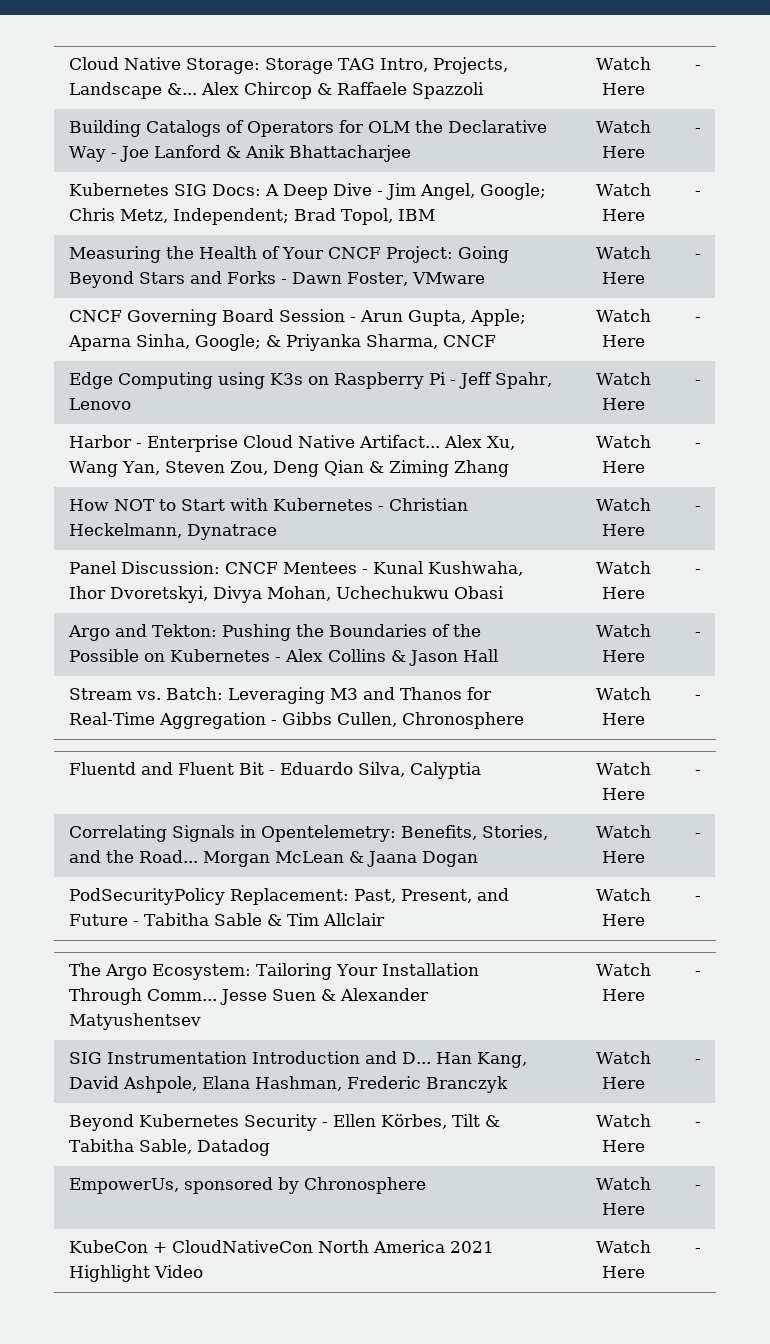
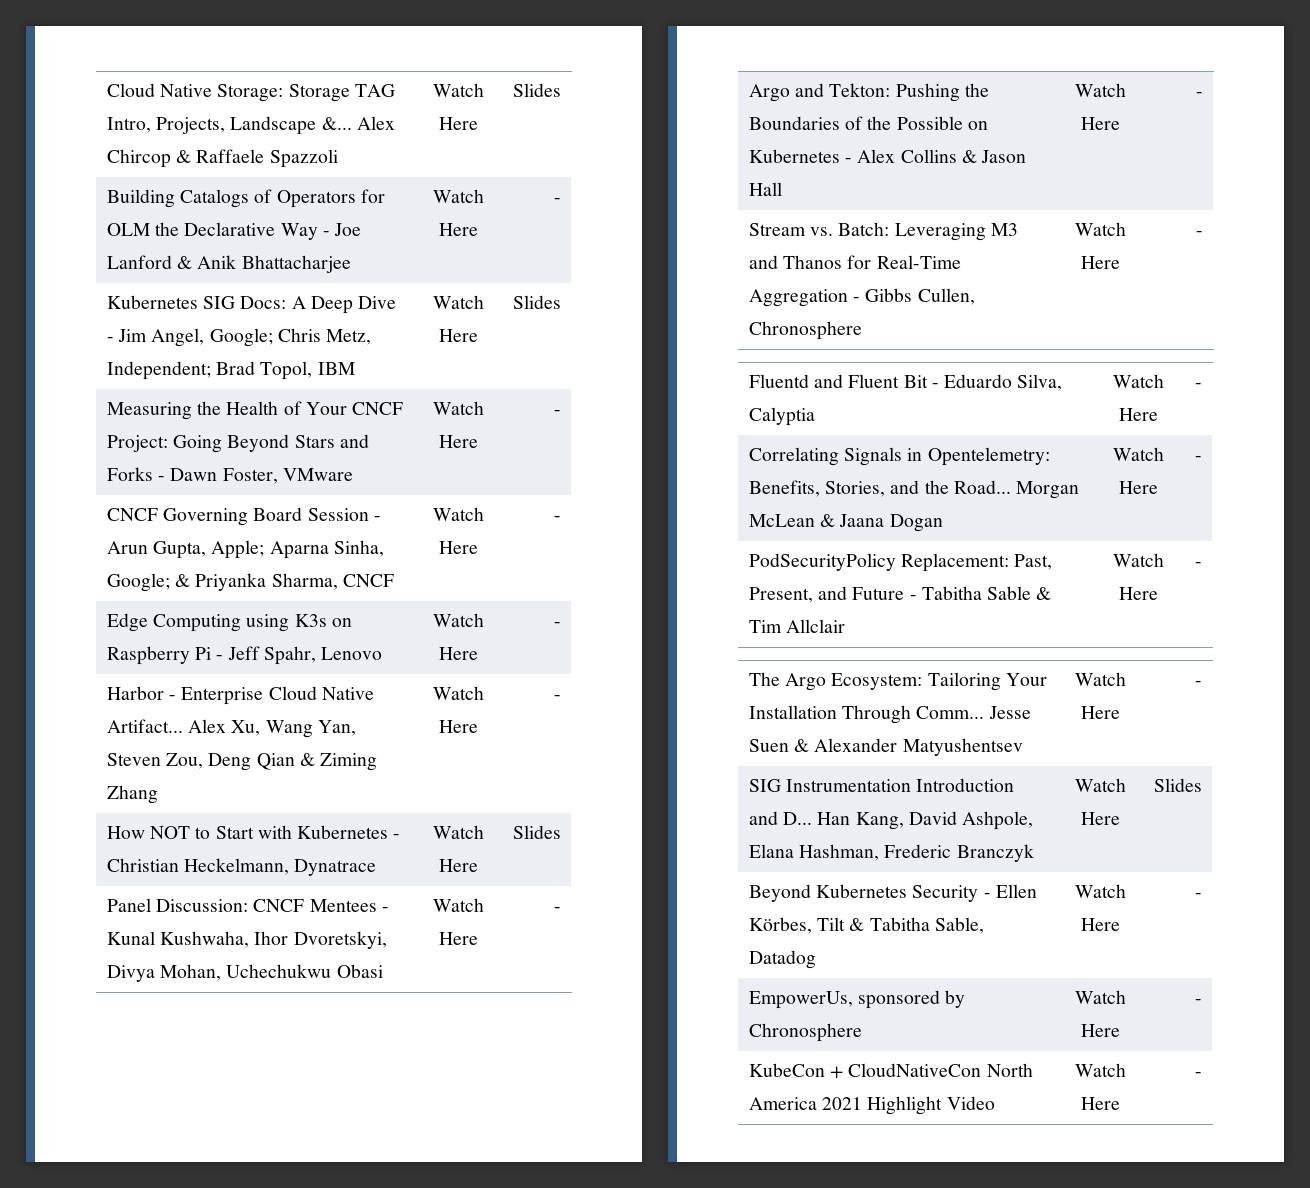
[695,65,702,70] - -> [513,83,562,97] Slides
[695,191,702,196] - -> [513,295,562,309] Slides
[695,506,702,511] - -> [513,825,562,839] Slides
[695,1059,702,1064] - -> [1154,778,1203,792] Slides

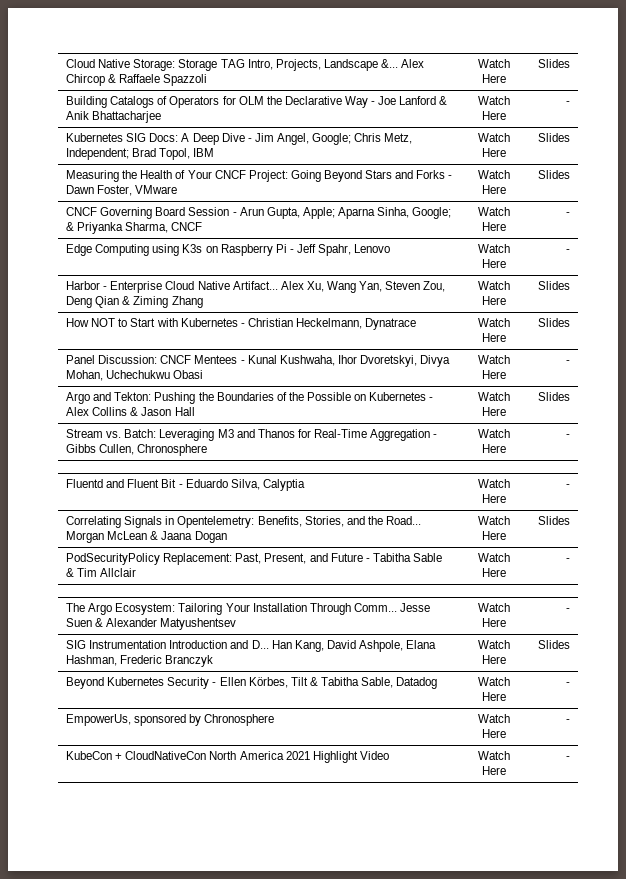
[554,410,562,415] - -> [537,170,570,179] Slides
[554,695,562,700] - -> [537,281,570,290] Slides
[1196,92,1204,97] - -> [537,392,570,401] Slides
[1195,456,1203,461] - -> [537,516,570,525] Slides

